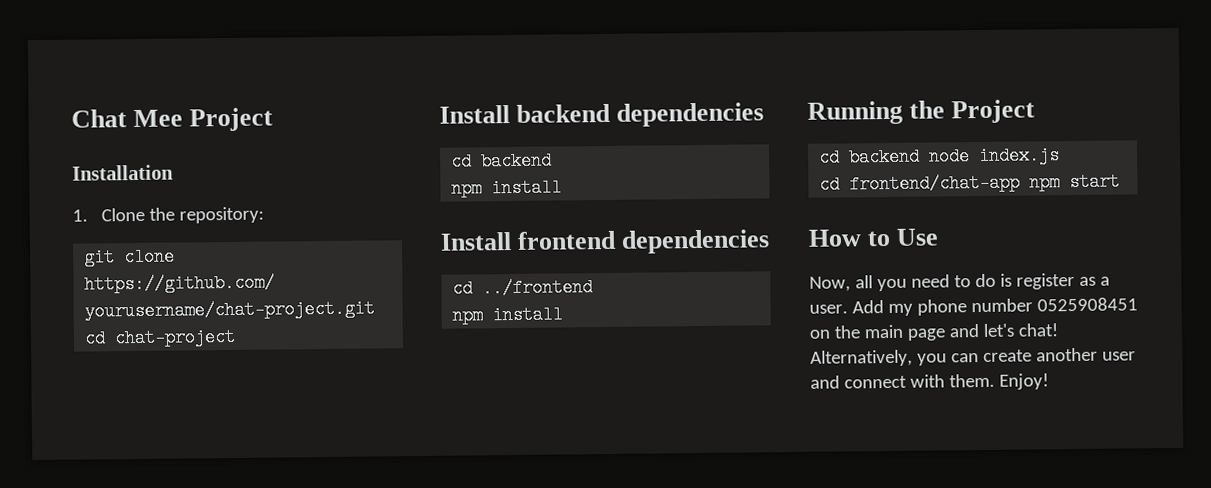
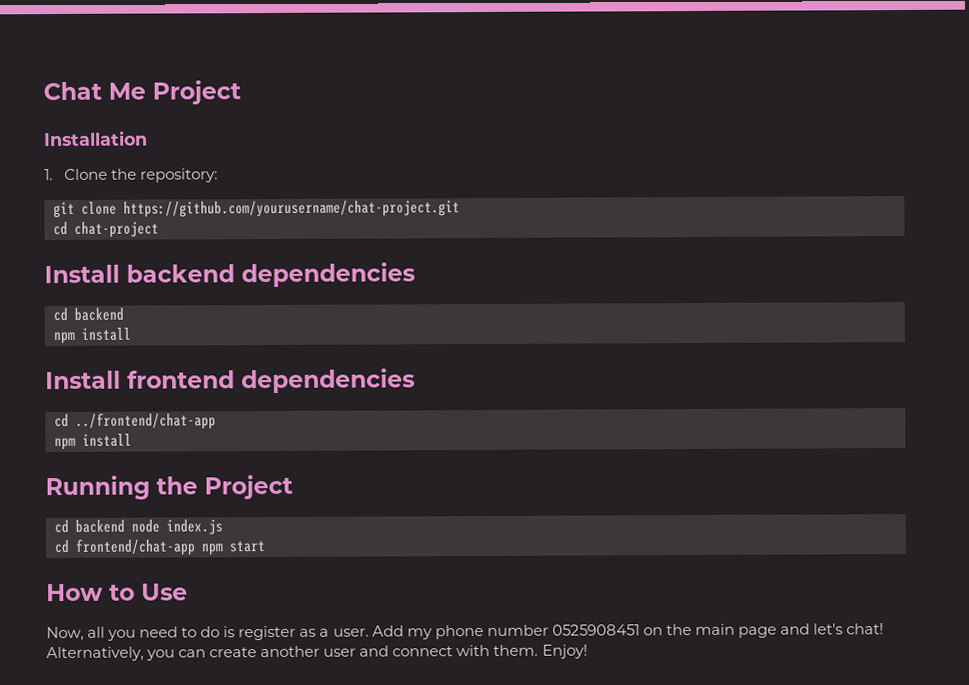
[133,109,184,128] Mee -> [108,82,146,100] Me
[482,278,594,298] ../frontend -> [75,412,216,430] ../frontend/chat-app

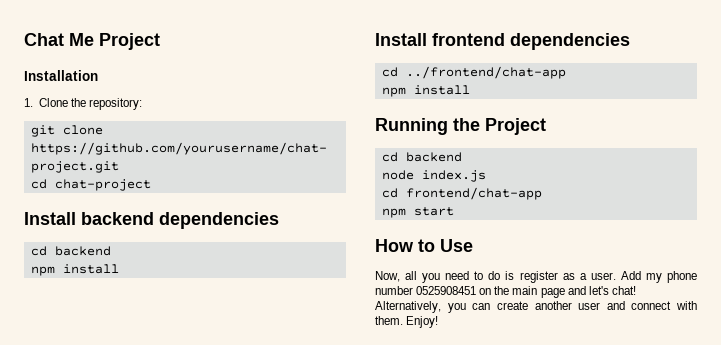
(125, 526) none -> (462, 157) //
(195, 547) none -> (542, 193) //

